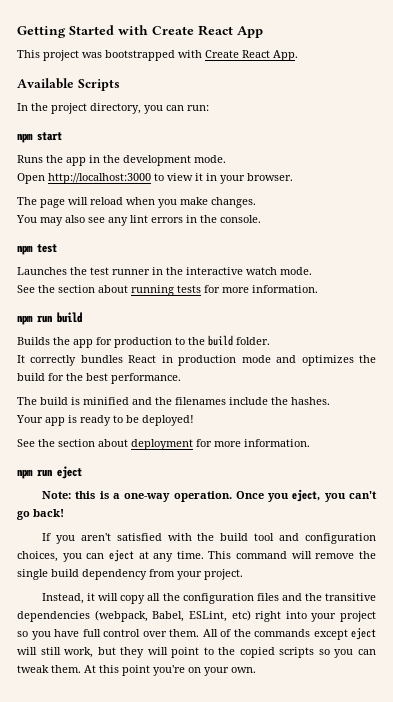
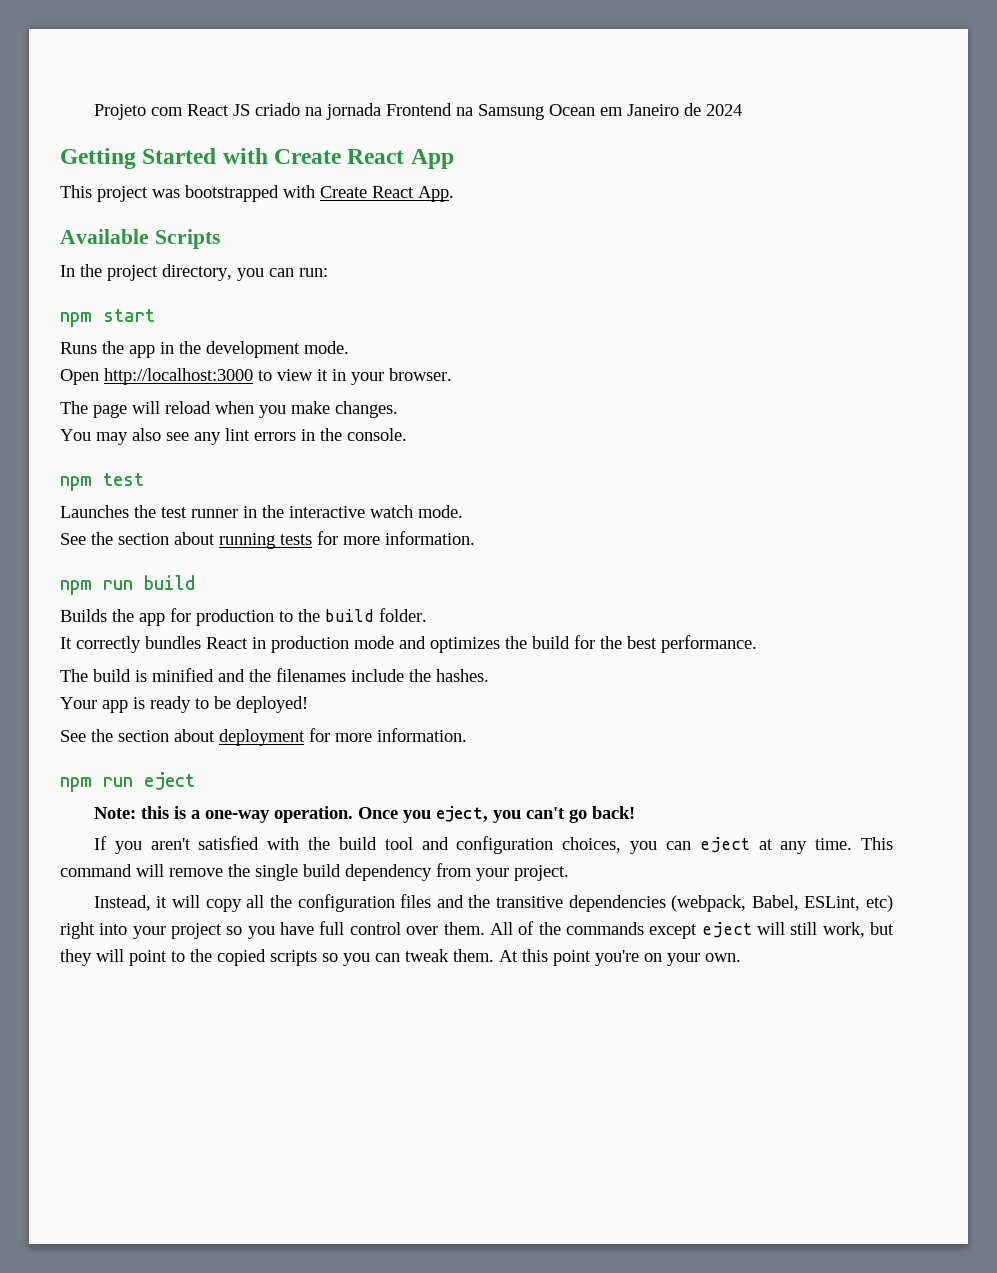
(17, 32) none -> [93,103,742,120] Projeto com React JS criado na jornada Frontend na Samsung Ocean em Janeiro de 2024 //

